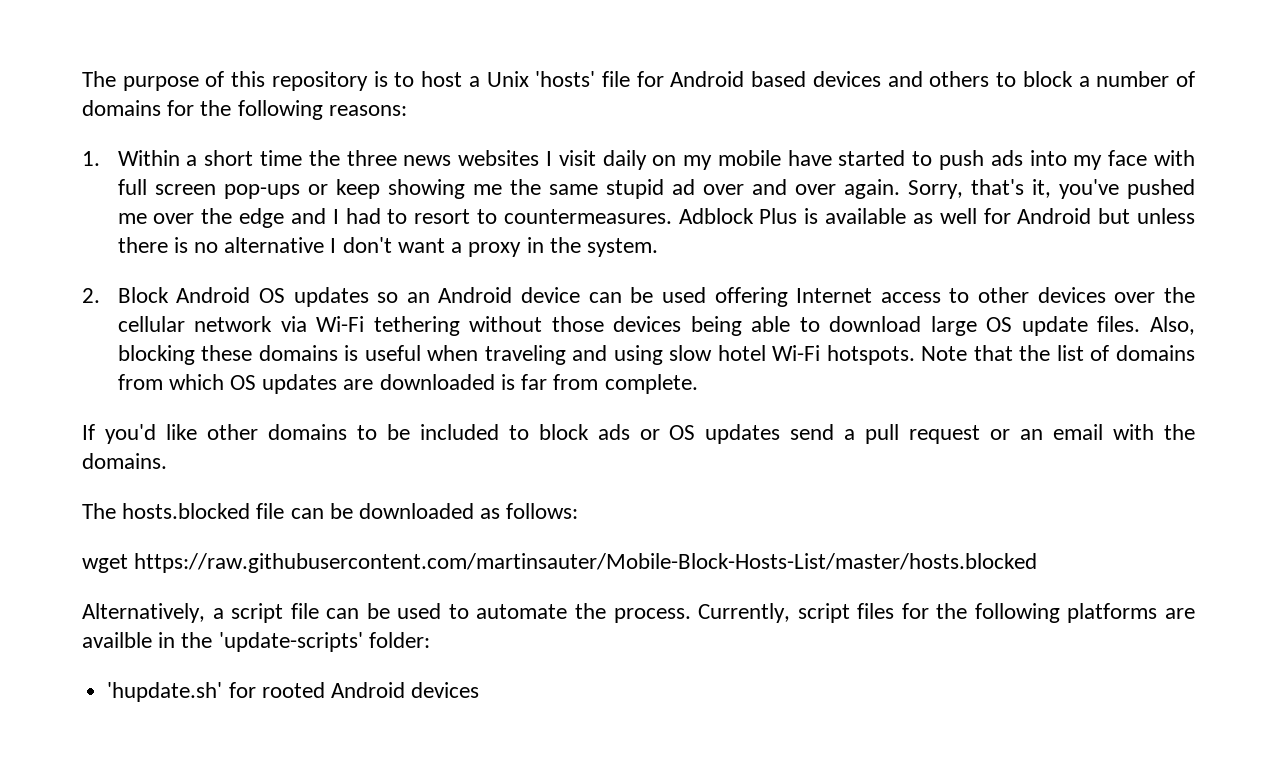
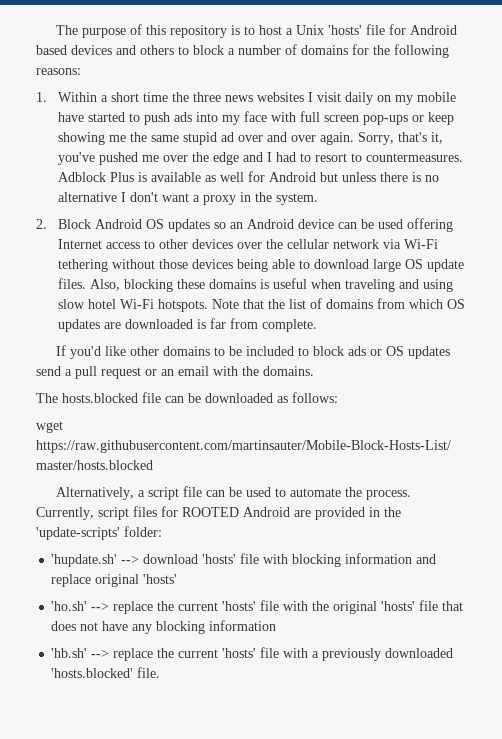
[936,603,1195,623] [82,632,152,648] the following platforms are availble -> [182,507,365,520] ROOTED Android are provided
[228,682,480,698] for rooted Android devices -> [121,553,437,567] [51,574,178,587] [51,600,464,614] [51,620,277,634] [51,647,454,661] [51,667,161,678] --> download 'hosts' file with blocking information and replace original 'hosts' // 'ho.sh' --> replace the current 'hosts' file with the original 'hosts' file that does not have any blocking information // 'hb.sh' --> replace the current 'hosts' file with a previously downloaded 'hosts.blocked' file.

